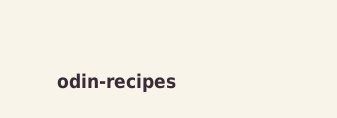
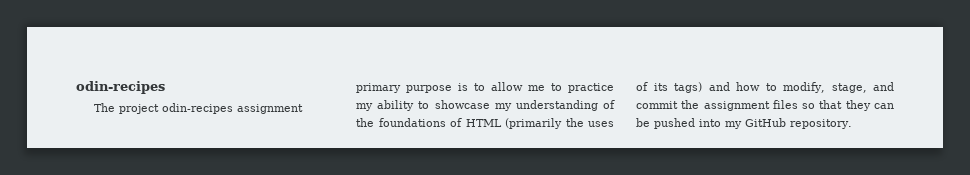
[57,73,176,92] odin-recipes -> [76,81,165,94] [94,103,304,114] [356,82,614,93] [356,100,615,111] [356,118,614,129] [636,82,894,93] [636,100,894,111] [636,118,852,129] odin-recipes // The project odin-recipes assignment primary purpose is to allow me to practice my ability to showcase my understanding of the foundations of HTML (primarily the uses of its tags) and how to modify, stage, and commit the assignment files so that they can be pushed into my GitHub repository.

